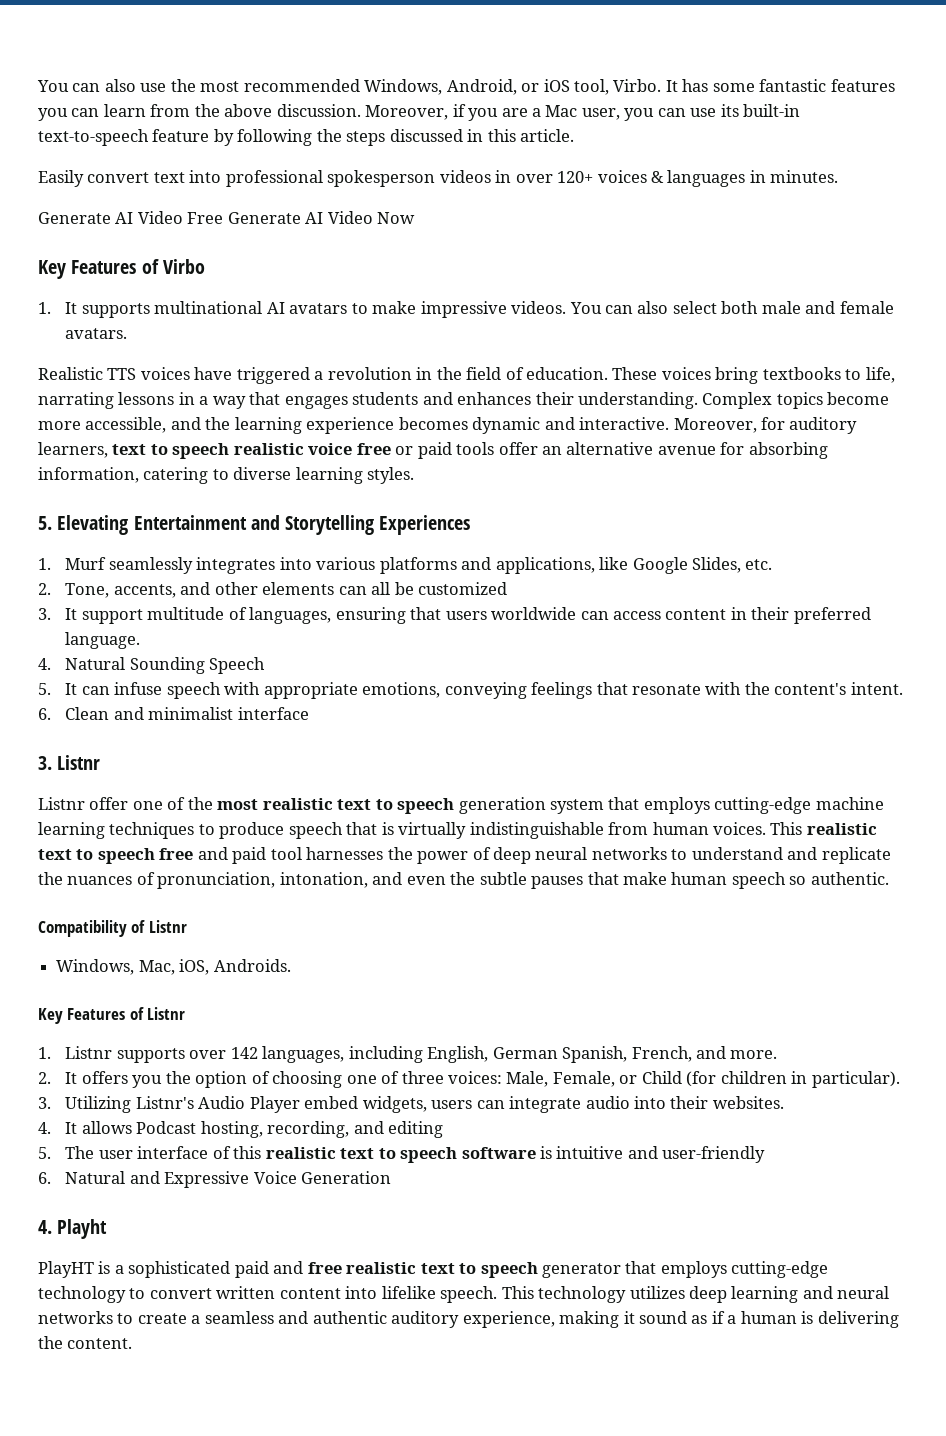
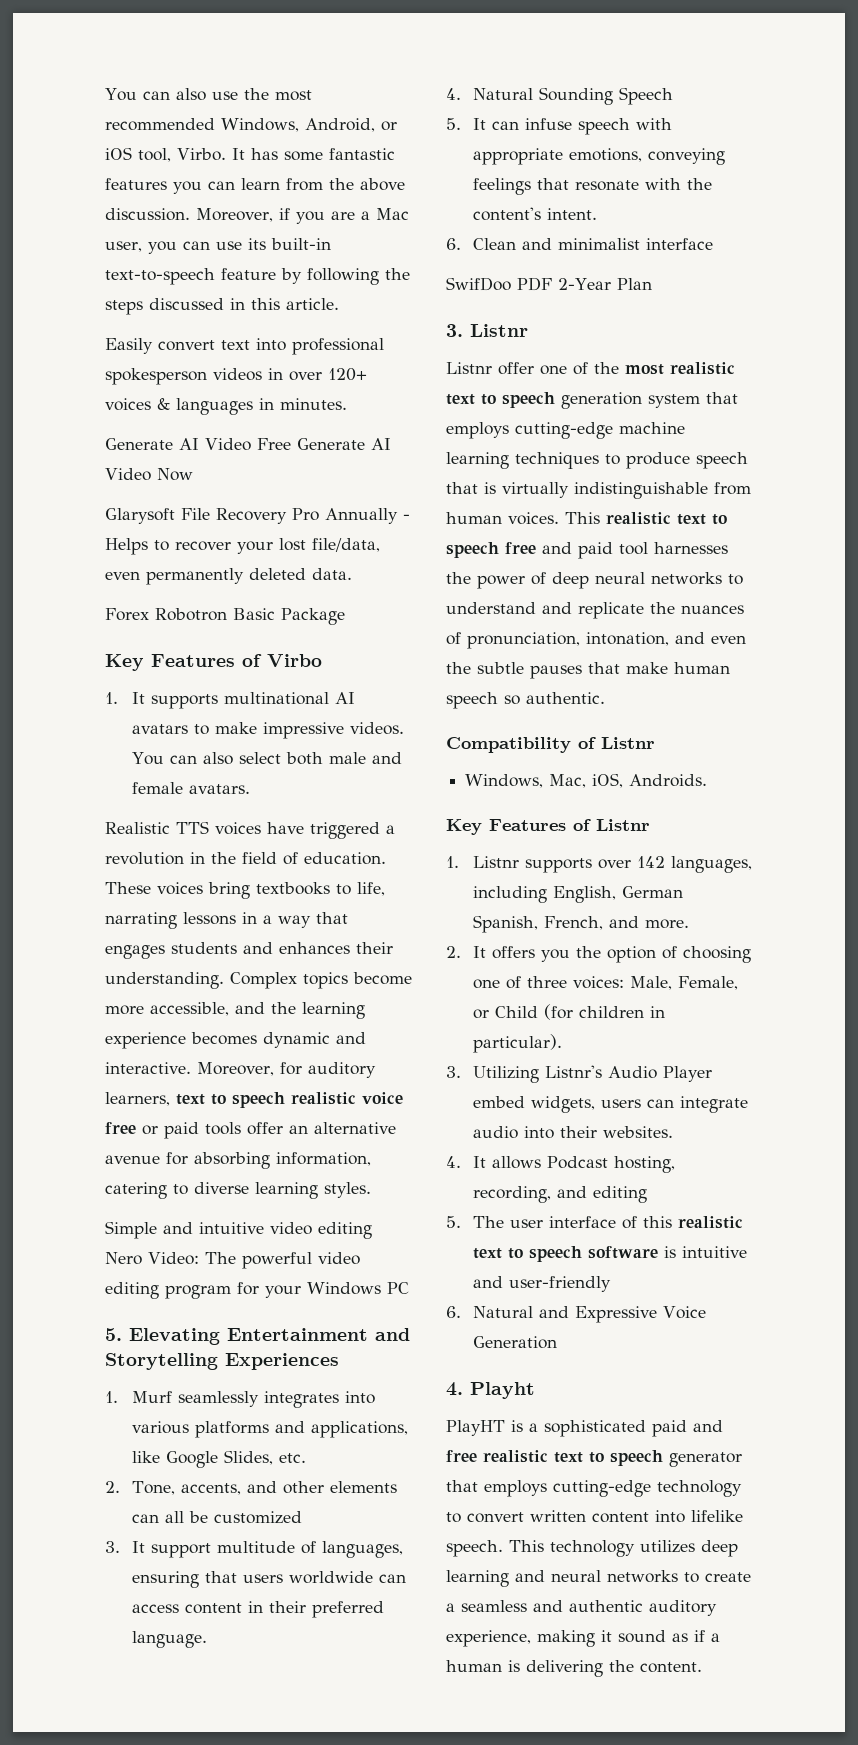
(416, 218) none -> [105,508,410,524] [105,538,380,555] [105,568,352,585] [105,608,345,625] // Glarysoft File Recovery Pro Annually - Helps to recover your lost file/data, even permanently deleted data. // Forex Robotron Basic Package
(415, 475) none -> [105,1221,372,1239] [105,1252,360,1269] [105,1282,409,1299] // Simple and intuitive video editing Nero Video: The powerful video editing program for your Windows PC
(309, 713) none -> [446,277,652,291] // SwifDoo PDF 2-Year Plan

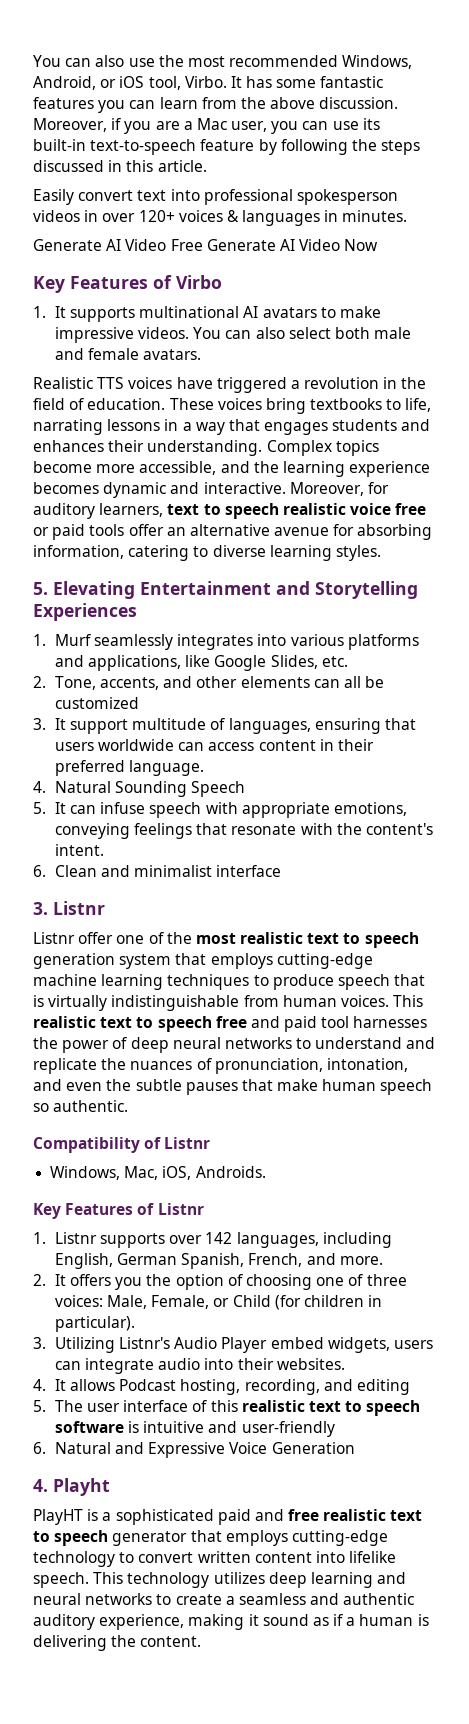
[105,508,410,524] [105,538,380,555] [105,568,352,585] [105,608,345,625] // Glarysoft File Recovery Pro Annually - Helps to recover your lost file/data, even permanently deleted data. // Forex Robotron Basic Package -> (379, 245) none
[105,1221,372,1239] [105,1252,360,1269] [105,1282,409,1299] // Simple and intuitive video editing Nero Video: The powerful video editing program for your Windows PC -> (381, 553) none
[446,277,652,291] // SwifDoo PDF 2-Year Plan -> (282, 871) none

